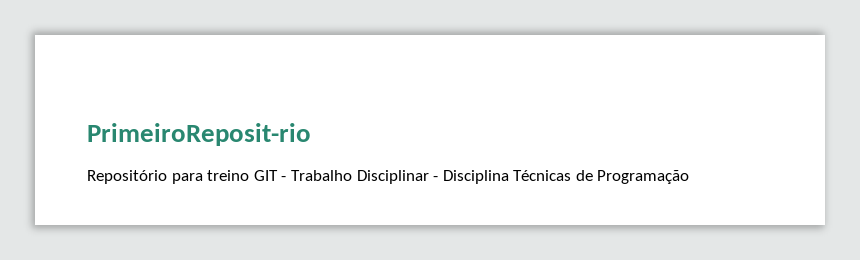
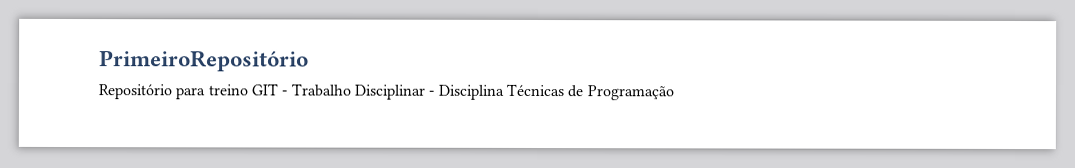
[87,123,311,146] PrimeiroReposit-rio -> [99,50,309,72] PrimeiroRepositório

